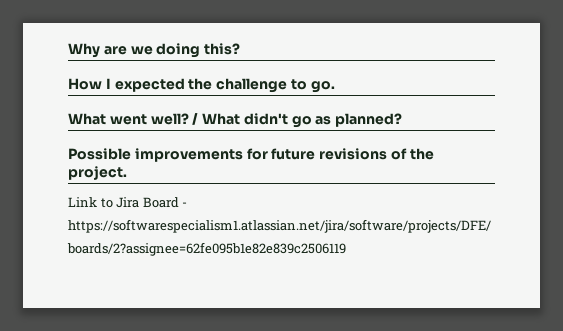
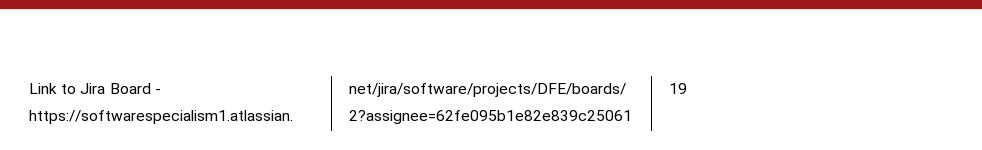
[68,43,241,58] [68,78,335,93] [68,113,403,128] [68,148,434,162] [68,166,127,180] Why are we doing this? // How I expected the challenge to go. // What went well? / What didn't go as planned? // Possible improvements for future revisions of the project. // -> (29, 88) none

